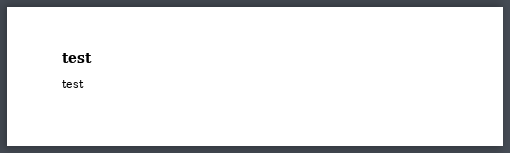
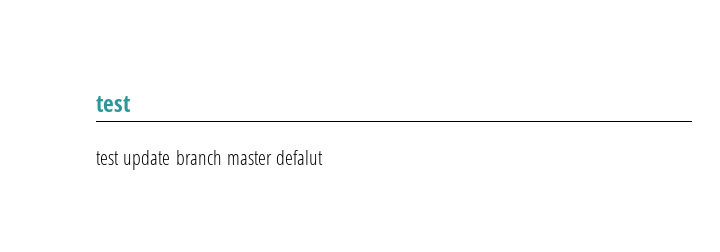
(84, 84) none -> [123,150,324,170] update branch master defalut

